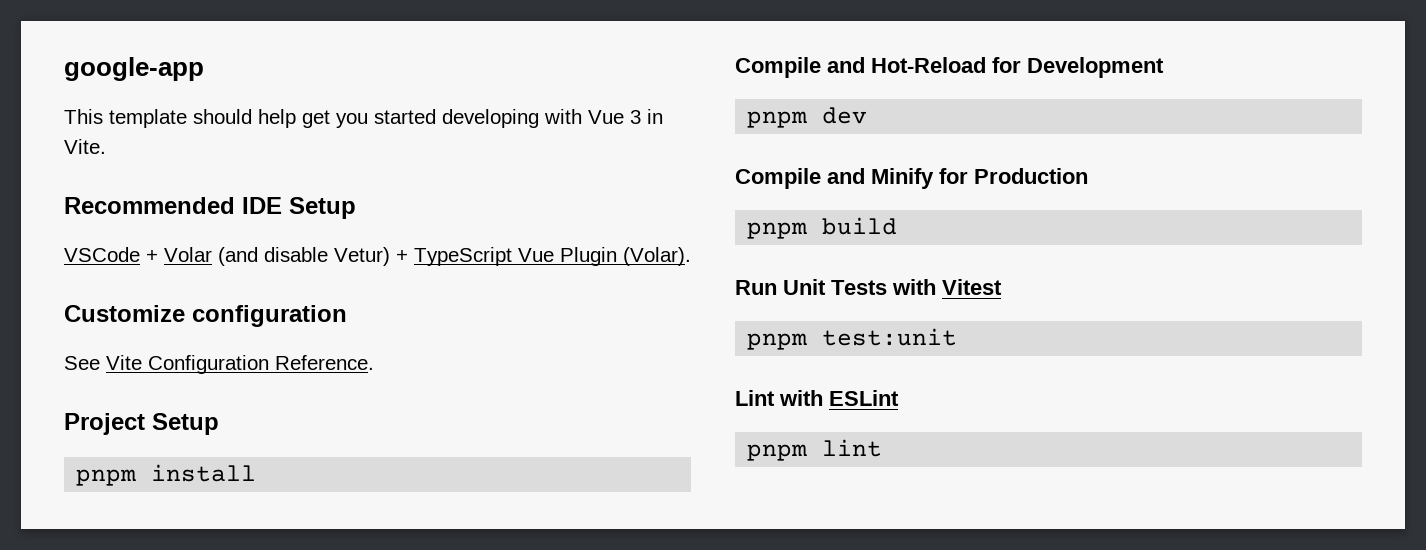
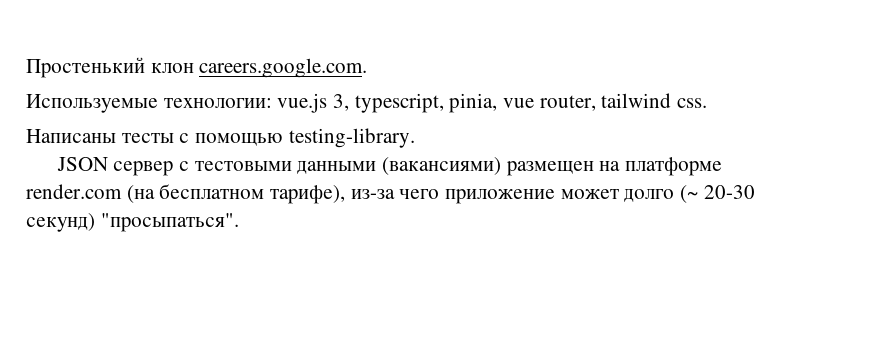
[64,57,204,81] [64,109,663,128] [64,139,106,154] [64,197,356,219] [64,247,691,266] [64,305,347,327] [64,355,374,374] [64,413,219,435] [76,464,257,486] [735,57,1164,78] [747,107,868,128] [735,168,1088,189] [747,217,898,239] [735,279,1002,295] [747,328,958,350] [735,390,899,406] [747,439,883,461] google-app // This template should help get you started developing with Vue 3 in Vite. // Recommended IDE Setup // VSCode + Volar (and disable Vetur) + TypeScript Vue Plugin (Volar). // Customize configuration // See Vite Configuration Reference. // Project Setup // pnpm install // Compile and Hot-Reload for Development // pnpm dev // Compile and Minify for Production // pnpm build // Run Unit Tests with Vitest // pnpm test:unit // Lint with ESLint // pnpm lint -> [26,57,368,78] [26,93,708,113] [26,128,415,148] [56,157,723,176] [26,184,755,204] [26,213,239,232] Простенький клон careers.google.com. // Используемые технологии: vue.js 3, typescript, pinia, vue router, tailwind css. // Написаны тесты с помощью testing-library. // JSON сервер с тестовыми данными (вакансиями) размещен на платформе render.com (на бесплатном тарифе), из-за чего приложение может долго (~ 20-30 секунд) "просыпаться".

